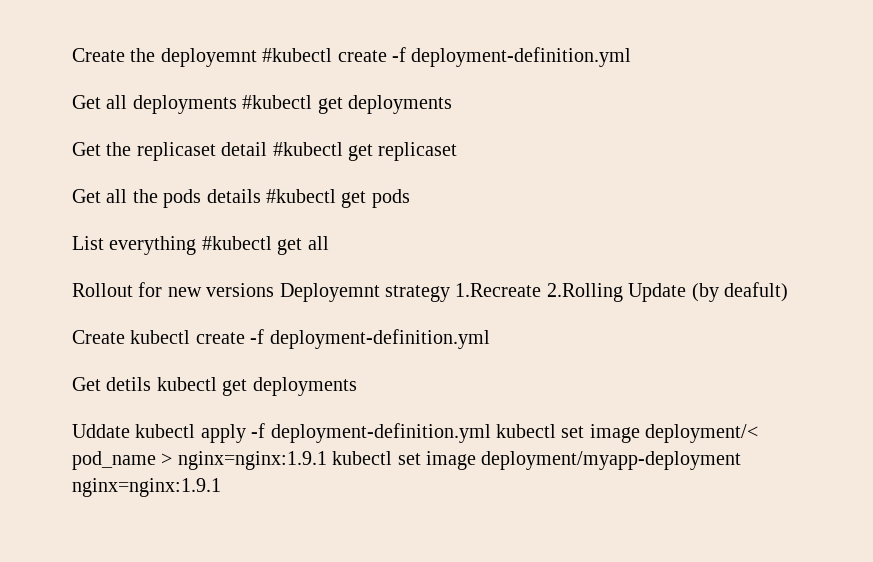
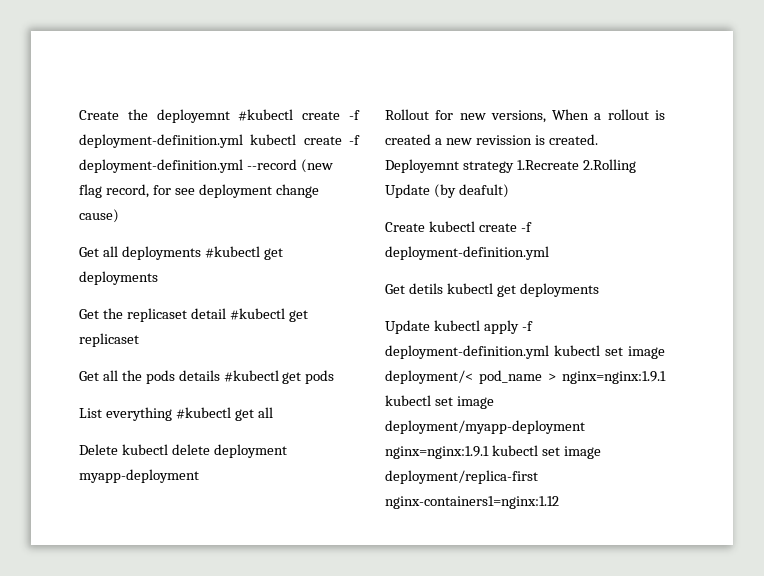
(632, 57) none -> [250,134,360,145] [79,159,333,173] [79,184,319,198] [79,209,119,223] kubectl create -f deployment-definition.yml --record (new flag record, for see deployment change cause)
[72,282,275,297] Rollout for new versions -> [79,444,287,458] [79,469,199,483] [385,109,665,123] [385,134,598,145] Delete kubectl delete deployment myapp-deployment // Rollout for new versions, When a rollout is created a new revission is created.
[72,424,130,438] Uddate -> [385,320,430,334] Update
(221, 487) none -> [491,445,601,459] [385,470,538,484] [385,496,559,509] kubectl set image deployment/replica-first nginx-containers1=nginx:1.12

